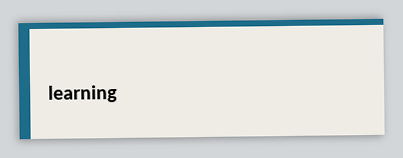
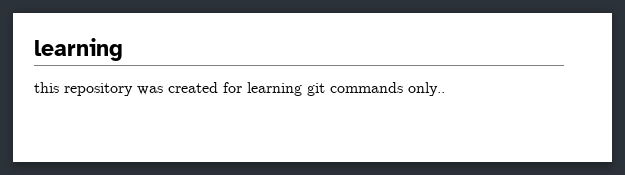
[48,85,118,103] learning -> [34,38,123,61] [34,82,445,96] learning // this repository was created for learning git commands only..

